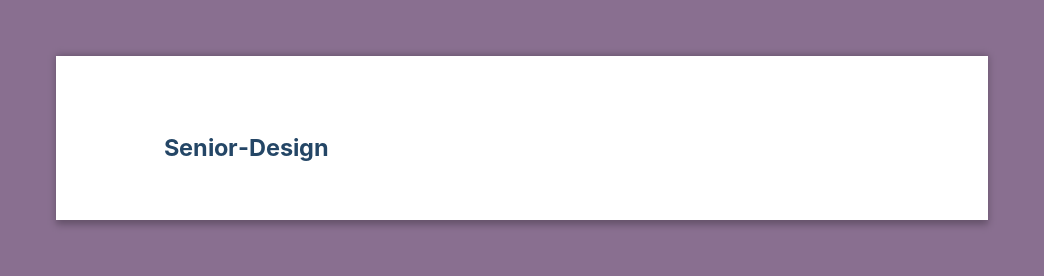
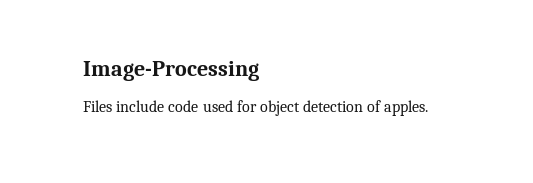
[164,138,329,161] Senior-Design -> [83,61,259,81] [83,100,429,116] Image-Processing // Files include code used for object detection of apples.

